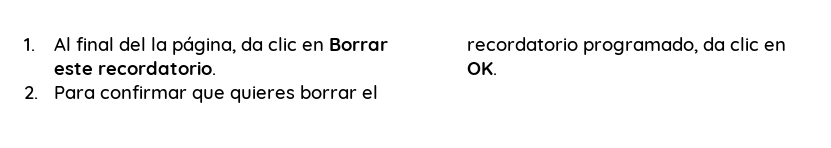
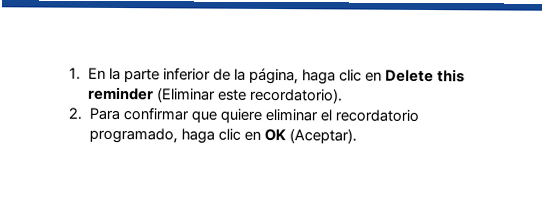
[53,37,146,51] Al final del -> [87,67,231,83] En la parte inferior de
[240,37,388,51] [53,61,216,75] da clic en Borrar este recordatorio. -> [301,69,466,85] [87,86,343,104] haga clic en Delete this reminder (Eliminar este recordatorio).
[229,85,357,103] quieres borrar -> [219,108,318,123] quiere eliminar
[702,37,786,51] [466,62,497,75] da clic en OK. -> [180,128,357,144] haga clic en OK (Aceptar).

